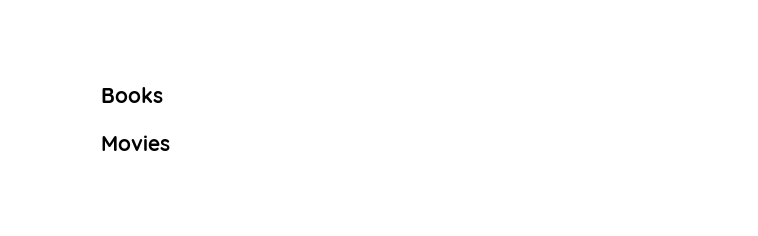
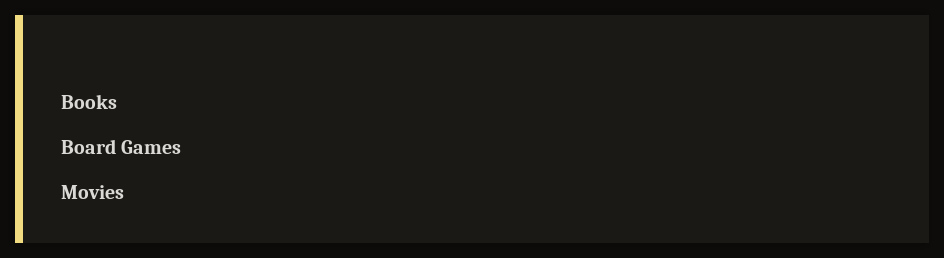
(163, 95) none -> [61,139,182,154] // Board Games

